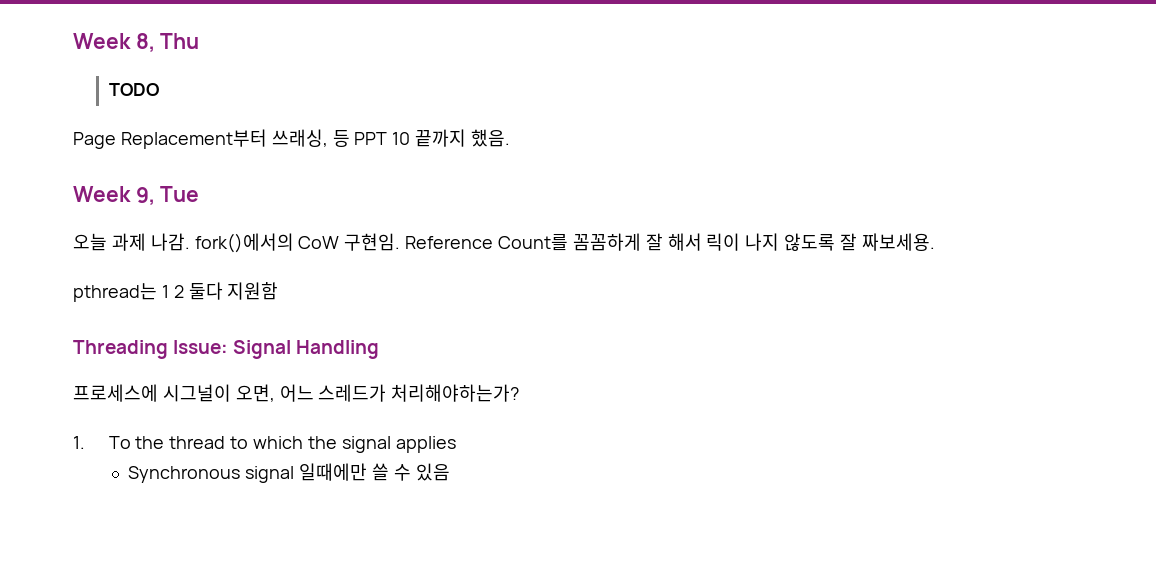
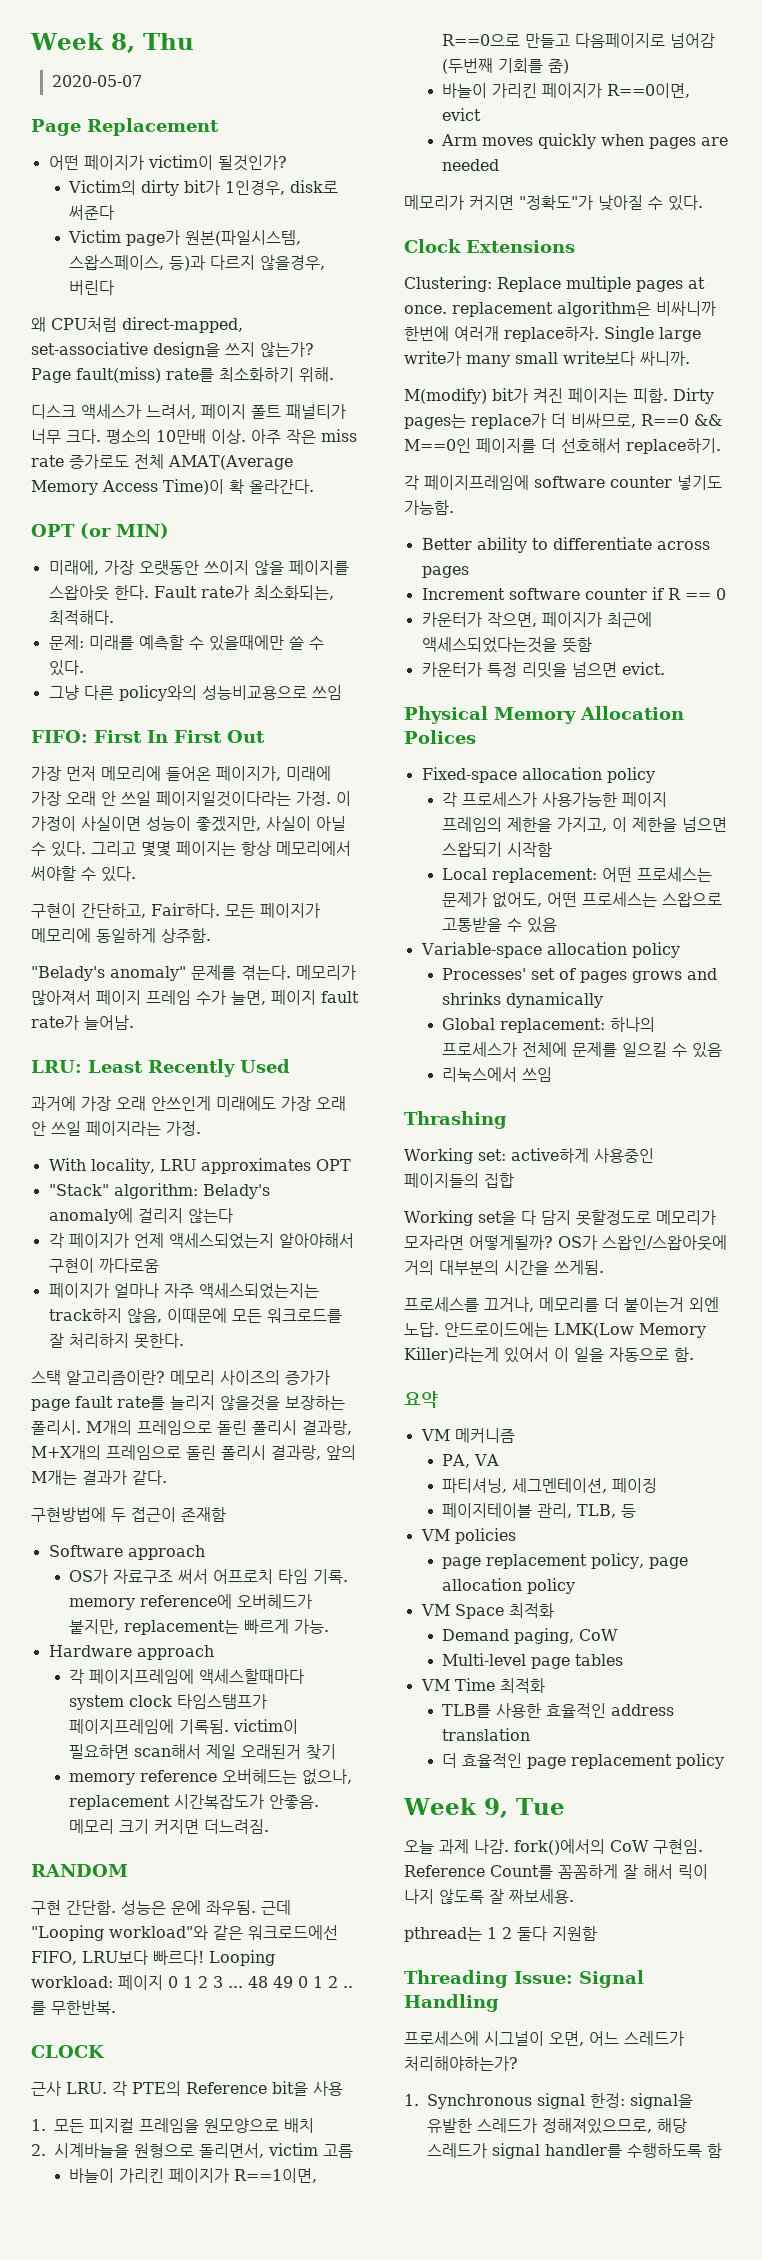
[108,83,159,96] [73,129,511,149] TODO // Page Replacement부터 쓰래싱, 등 PPT 10 끝까지 했음. -> [51,75,142,87] [31,118,219,136] [48,155,287,171] [68,180,339,196] [69,205,115,220] [68,230,302,246] [69,255,326,271] [69,280,115,295] [31,317,243,333] [31,342,314,358] [31,367,334,383] [31,404,346,419] [31,429,357,444] [31,454,293,470] [31,479,314,495] [31,523,169,539] [48,560,349,576] [48,585,334,601] [48,610,114,625] [48,635,324,651] [48,660,84,676] [48,685,342,701] [31,730,265,743] [31,766,331,781] [31,791,351,807] [31,816,346,832] [31,841,351,857] [31,866,136,882] [31,903,320,918] [31,928,211,943] [31,965,356,981] [31,990,359,1005] [31,1015,134,1030] [31,1059,290,1077] [31,1096,346,1111] [31,1121,201,1136] [48,1158,351,1174] [48,1183,270,1199] [48,1208,233,1224] [48,1233,354,1249] [48,1258,159,1273] [48,1283,319,1299] [48,1308,342,1323] [48,1333,184,1349] [31,1370,330,1385] [31,1395,345,1411] [31,1420,352,1435] [31,1445,356,1460] [31,1470,167,1485] [31,1507,226,1522] [48,1545,205,1560] [69,1569,349,1584] [69,1594,313,1610] [69,1619,330,1635] [48,1645,214,1660] [69,1669,305,1684] [69,1694,268,1710] [69,1719,299,1734] [69,1744,337,1760] [69,1769,353,1785] [69,1794,320,1810] [69,1819,270,1834] [31,1864,128,1877] [31,1900,291,1915] [31,1925,338,1941] [31,1950,275,1966] [31,1975,353,1990] [31,2000,116,2015] [31,2045,105,2058] [31,2081,343,2096] [31,2118,314,2133] [31,2143,353,2158] [69,2168,318,2183] [442,33,716,48] [442,58,570,74] [442,83,691,98] [442,108,482,121] [441,133,729,149] [442,159,500,171] [404,195,703,211] [404,239,575,253] [404,276,705,292] [404,301,716,317] [404,326,701,342] [404,351,690,367] [404,388,714,404] [404,413,722,429] [404,438,721,454] [404,475,722,490] [404,500,454,515] [421,537,710,553] [421,566,469,578] [421,587,726,600] [421,612,652,627] [421,637,592,653] [421,662,665,678] [404,706,684,724] [404,730,476,744] [421,767,655,783] [442,792,668,807] [442,817,728,832] [442,842,553,857] [442,867,713,883] [442,892,723,908] [442,917,558,933] [420,942,680,958] [442,968,718,983] [442,992,604,1008] [442,1017,656,1033] [442,1042,723,1058] [442,1067,553,1082] [404,1111,507,1129] [404,1148,654,1164] [404,1173,514,1188] [404,1210,716,1226] [404,1235,727,1251] [404,1260,604,1275] [404,1297,719,1312] [404,1322,706,1338] [404,1347,694,1363] [404,1391,438,1408] [420,1428,515,1443] [442,1454,500,1468] [442,1478,658,1493] [442,1503,637,1518] [420,1528,516,1544] [442,1553,689,1569] [442,1578,576,1594] [420,1603,554,1619] [442,1628,619,1644] [442,1653,624,1669] [420,1678,545,1693] [442,1703,675,1718] [442,1728,531,1741] [442,1753,725,1769] 2020-05-07 // Page Replacement // 어떤 페이지가 victim이 될것인가? // Victim의 dirty bit가 1인경우, disk로 써준다 // Victim page가 원본(파일시스템, 스왑스페이스, 등)과 다르지 않을경우, 버린다 // 왜 CPU처럼 direct-mapped, set-associative design을 쓰지 않는가? Page fault(miss) rate를 최소화하기 위해. // 디스크 액세스가 느려서, 페이지 폴트 패널티가 너무 크다. 평소의 10만배 이상. 아주 작은 miss rate 증가로도 전체 AMAT(Average Memory Access Time)이 확 올라간다. // OPT (or MIN) // 미래에, 가장 오랫동안 쓰이지 않을 페이지를 스왑아웃 한다. Fault rate가 최소화되는, 최적해다. // 문제: 미래를 예측할 수 있을때에만 쓸 수 있다. // 그냥 다른 policy와의 성능비교용으로 쓰임 // FIFO: First In First Out // 가장 먼저 메모리에 들어온 페이지가, 미래에 가장 오래 안 쓰일 페이지일것이다라는 가정. 이 가정이 사실이면 성능이 좋겠지만, 사실이 아닐 수 있다. 그리고 몇몇 페이지는 항상 메모리에서 써야할 수 있다. // 구현이 간단하고, Fair하다. 모든 페이지가 메모리에 동일하게 상주함. // "Belady's anomaly" 문제를 겪는다. 메모리가 많아져서 페이지 프레임 수가 늘면, 페이지 fault rate가 늘어남. // LRU: Least Recently Used // 과거에 가장 오래 안쓰인게 미래에도 가장 오래 안 쓰일 페이지라는 가정. // With locality, LRU approximates OPT // "Stack" algorithm: Belady's anomaly에 걸리지 않는다 // 각 페이지가 언제 액세스되었는지 알아야해서 구현이 까다로움 // 페이지가 얼마나 자주 액세스되었는지는 track하지 않음, 이때문에 모든 워크로드를 잘 처리하지 못한다. // 스택 알고리즘이란? 메모리 사이즈의 증가가 page fault rate를 늘리지 않을것을 보장하는 폴리시. M개의 프레임으로 돌린 폴리시 결과랑, M+X개의 프레임으로 돌린 폴리시 결과랑, 앞의 M개는 결과가 같다. // 구현방법에 두 접근이 존재함 // Software approach // OS가 자료구조 써서 어프로치 타임 기록. memory reference에 오버헤드가 붙지만, replacement는 빠르게 가능. // Hardware approach // 각 페이지프레임에 액세스할때마다 system clock 타임스탬프가 페이지프레임에 기록됨. victim이 필요하면 scan해서 제일 오래된거 찾기 // memory reference 오버헤드는 없으나, replacement 시간복잡도가 안좋음. 메모리 크기 커지면 더느려짐. // RANDOM // 구현 간단함. 성능은 운에 좌우됨. 근데 "Looping workload"와 같은 워크로드에선 FIFO, LRU보다 빠르다! Looping workload: 페이지 0 1 2 3 ... 48 49 0 1 2 .. 를 무한반복. // CLOCK // 근사 LRU. 각 PTE의 Reference bit을 사용 // 1. 모든 피지컬 프레임을 원모양으로 배치 // 2. 시계바늘을 원형으로 돌리면서, victim 고름 // 바늘이 가리킨 페이지가 R==1이면, R==0으로 만들고 다음페이지로 넘어감 (두번째 기회를 줌) // 바늘이 가리킨 페이지가 R==0이면, evict // Arm moves quickly when pages are needed // 메모리가 커지면 "정확도"가 낮아질 수 있다. // Clock Extensions // Clustering: Replace multiple pages at once. replacement algorithm은 비싸니까 한번에 여러개 replace하자. Single large write가 many small write보다 싸니까. // M(modify) bit가 켜진 페이지는 피함. Dirty pages는 replace가 더 비싸므로, R==0 && M==0인 페이지를 더 선호해서 replace하기. // 각 페이지프레임에 software counter 넣기도 가능함. // Better ability to differentiate across pages // Increment software counter if R == 0 // 카운터가 작으면, 페이지가 최근에 액세스되었다는것을 뜻함 // 카운터가 특정 리밋을 넘으면 evict. // Physical Memory Allocation Polices // Fixed-space allocation policy // 각 프로세스가 사용가능한 페이지 프레임의 제한을 가지고, 이 제한을 넘으면 스왑되기 시작함 // Local replacement: 어떤 프로세스는 문제가 없어도, 어떤 프로세스는 스왑으로 고통받을 수 있음 // Variable-space allocation policy // Processes' set of pages grows and shrinks dynamically // Global replacement: 하나의 프로세스가 전체에 문제를 일으킬 수 있음 // 리눅스에서 쓰임 // Thrashing // Working set: active하게 사용중인 페이지들의 집합 // Working set을 다 담지 못할정도로 메모리가 모자라면 어떻게될까? OS가 스왑인/스왑아웃에 거의 대부분의 시간을 쓰게됨. // 프로세스를 끄거나, 메모리를 더 붙이는거 외엔 노답. 안드로이드에는 LMK(Low Memory Killer)라는게 있어서 이 일을 자동으로 함. // 요약 // VM 메커니즘 // PA, VA // 파티셔닝, 세그멘테이션, 페이징 // 페이지테이블 관리, TLB, 등 // VM policies // page replacement policy, page allocation policy // VM Space 최적화 // Demand paging, CoW // Multi-level page tables // VM Time 최적화 // TLB를 사용한 효율적인 address translation // 더 효율적인 page replacement policy
[108,436,456,453] [128,463,450,483] To the thread to which the signal applies // Synchronous signal 일때에만 쓸 수 있음 -> [427,2093,693,2109] [427,2118,687,2134] [427,2143,722,2159] Synchronous signal 한정: signal을 유발한 스레드가 정해져있으므로, 해당 스레드가 signal handler를 수행하도록 함

